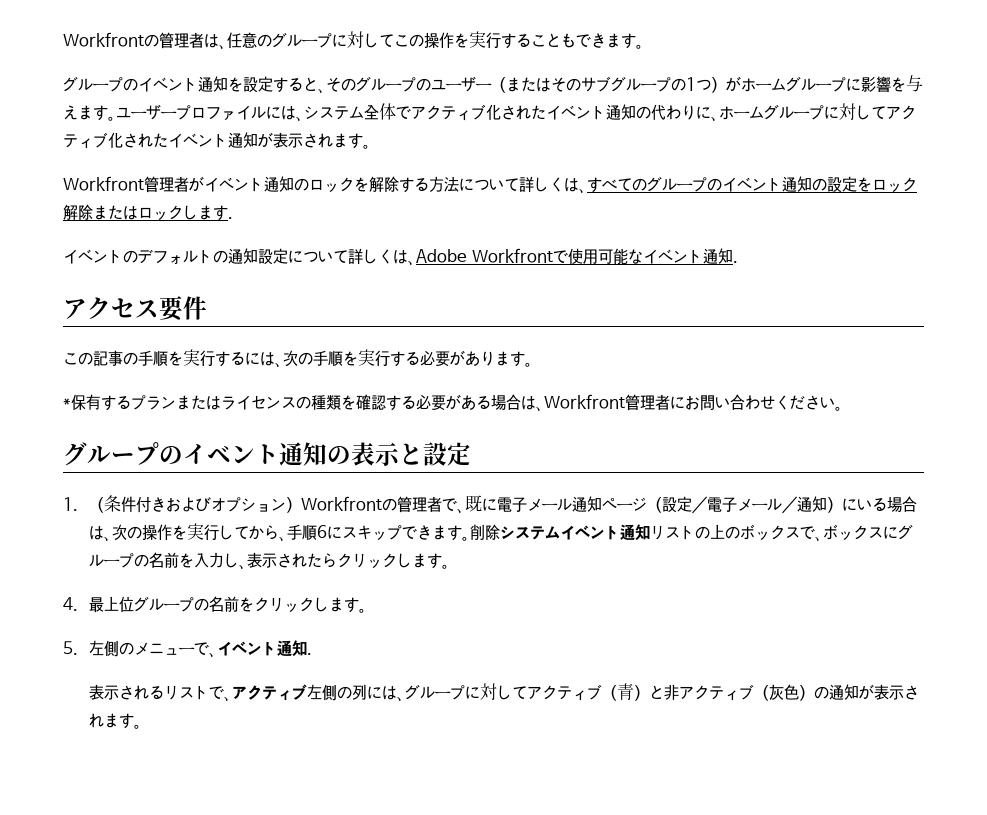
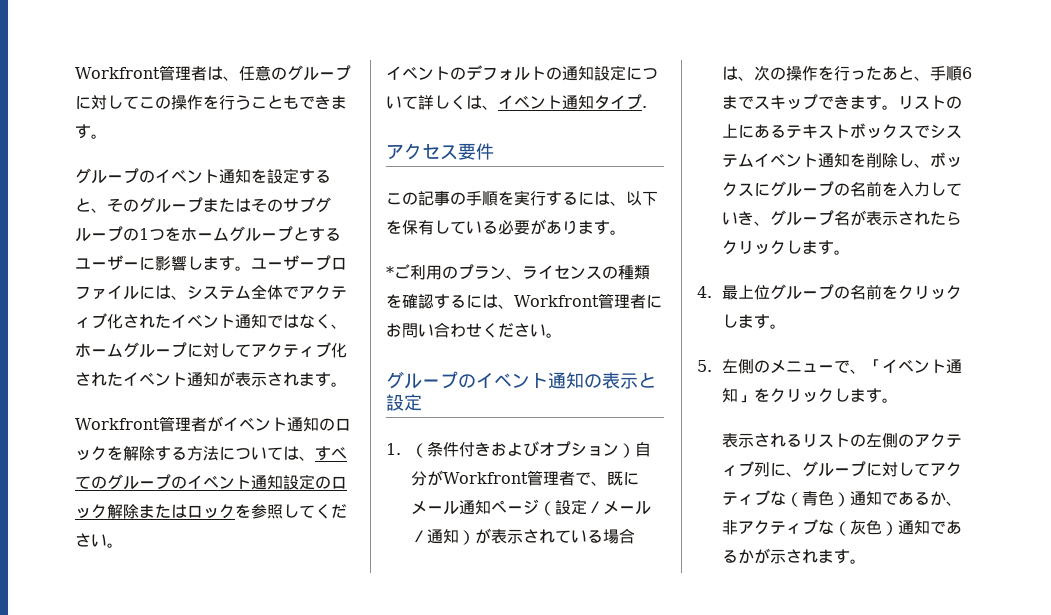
[63,32,159,47] Workfrontの -> [75,67,160,79] Workfront
[469,31,531,49] 実行する -> [219,95,251,110] 行う
[416,76,506,93] のユーザー（ -> (203, 205) none
[711,75,923,93] [63,105,78,120] ）がホームグループに影響を与え -> [165,226,341,242] [75,255,203,271] をホームグループとするユーザーに影響し
[636,104,711,120] の代わりに -> [267,314,331,329] ではなく
[519,176,564,192] 詳しく -> (283, 453) none
[812,176,872,193] の設定を -> [283,474,331,490] 設定の
[183,205,233,221] します. -> [235,504,347,519] [75,533,123,548] を参照してください。
[416,248,733,265] Adobe Workfrontで使用可能なイベント通知 -> [498,94,642,110] イベント通知タイプ
[283,349,405,367] 次の手順を実行す -> [626,191,658,206] [386,220,482,235] 以下を保有してい
[71,394,221,411] 保有するプランまたは -> [394,264,522,280] ご利用のプラン、
[416,394,521,411] 必要がある場合 -> [466,295,482,308] に
[300,496,397,511] Workfrontの -> [635,442,652,457] [411,470,529,486] 自分がWorkfront
[496,497,527,512] 電子 -> (640, 478) none
[706,497,737,512] 電子 -> (604, 507) none
[841,498,857,511] に -> [475,528,572,544] が表示されて
[186,523,279,541] 実行してから -> [834,66,915,81] 行ったあと
[326,526,342,539] に -> [722,95,755,109] まで
[469,524,500,540] 削除 -> [898,95,963,110] [722,123,931,139] リストの上にあるテキストボックスで
[649,524,815,540] リストの上のボックスで -> [850,153,915,168] を削除し
[238,564,247,570] 、 -> [946,183,963,196] [722,210,867,226] ていき、グループ名が
[216,640,312,657] イベント通知. -> [866,359,963,374] [722,388,899,403] 「イベント通知」をクリックします。
[208,684,397,702] で、アクティブ左側の列には -> [850,433,963,448] [722,461,787,477] の左側のアクティブ列に
[601,683,664,701] （青）と -> [770,491,963,507] な（青色）通知であるか、
(754, 692) none -> [818,520,835,535] な
[813,684,889,700] の通知が表 -> [898,520,963,535] [722,548,771,564] 通知であるかが

